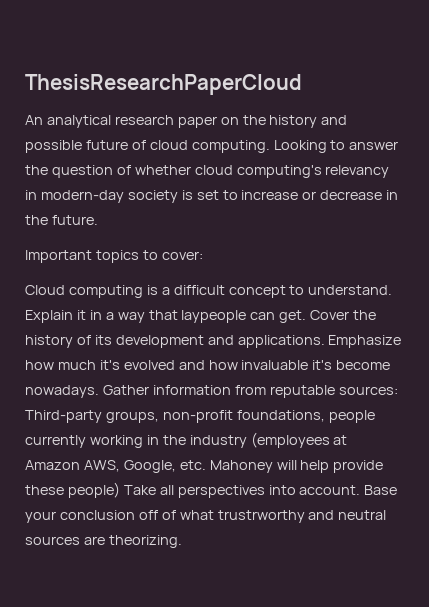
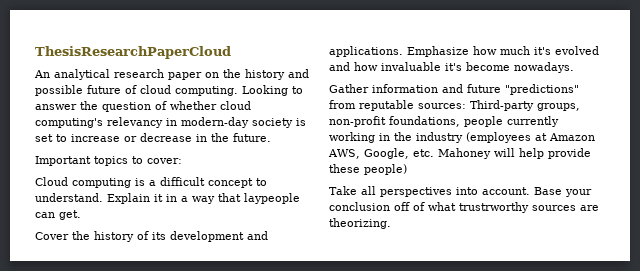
(307, 316) none -> (81, 215) //
(99, 391) none -> (574, 67) //
(231, 390) none -> [442,84,579,95] and future "predictions"
(120, 490) none -> (407, 169) //
[308,510,387,520] and neutral -> (529, 207) none

